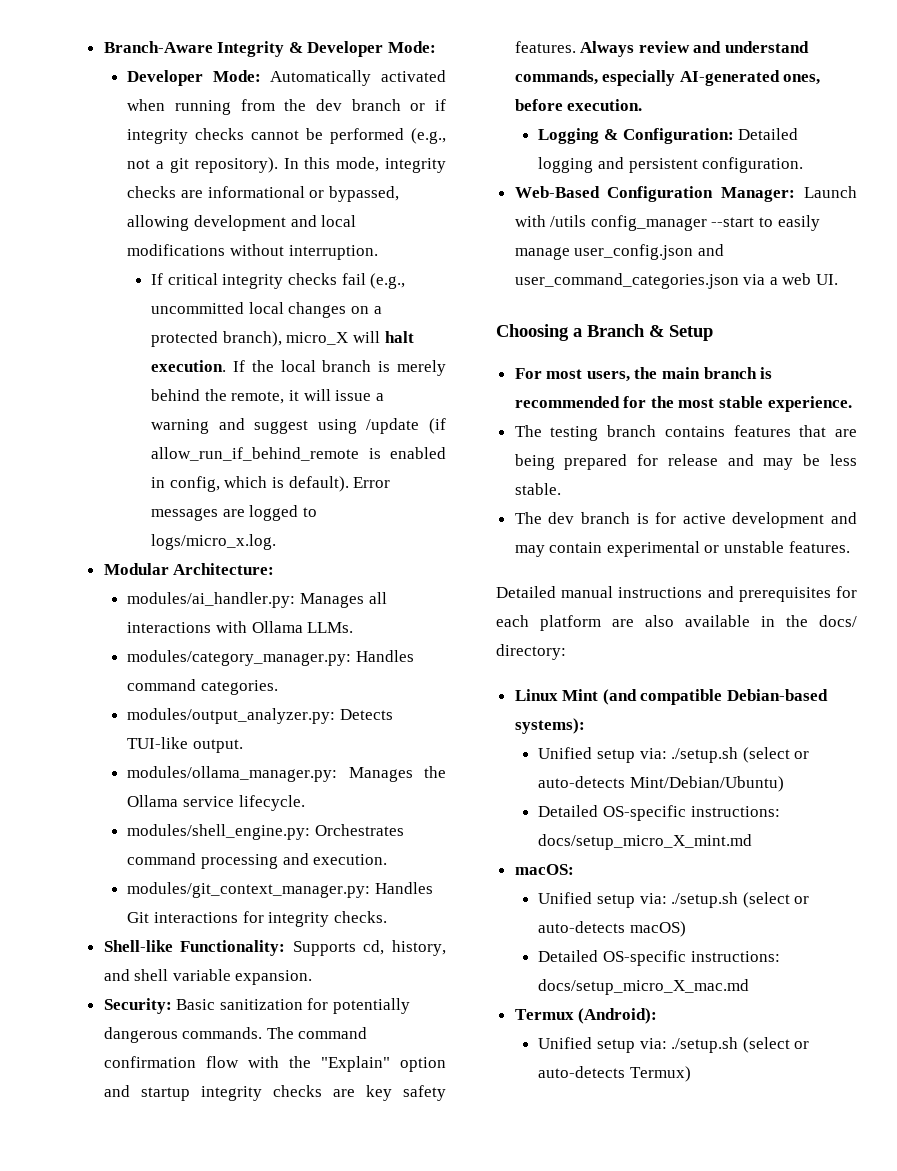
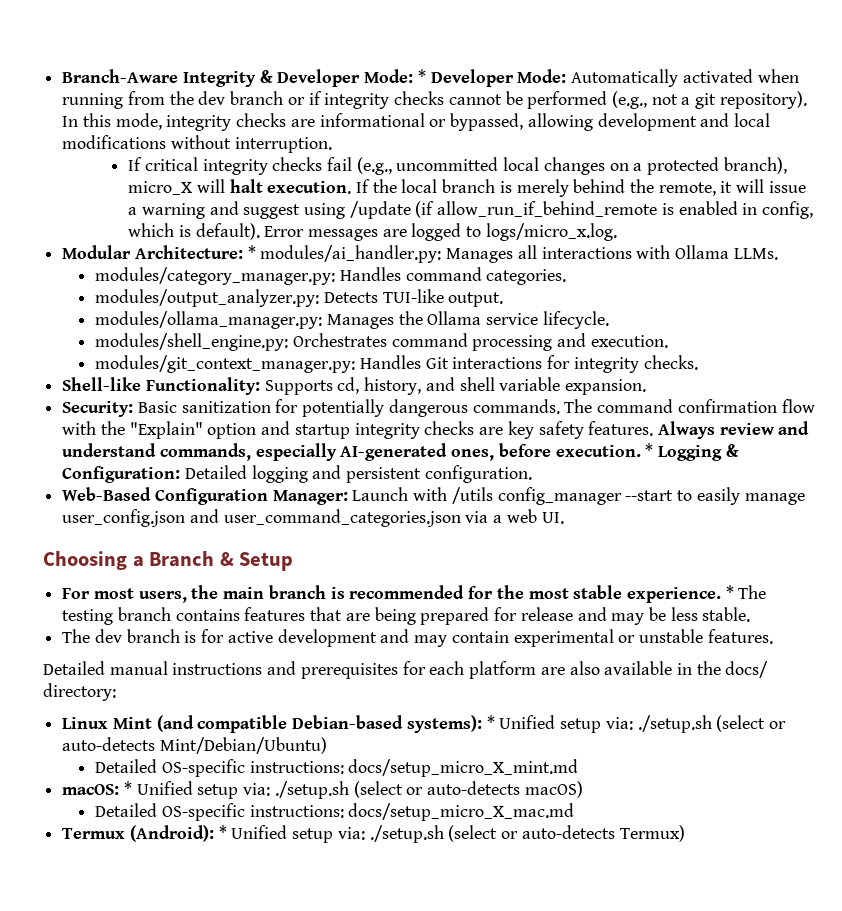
(437, 47) // -> [417,69,426,83] *
(275, 569) // -> [247,245,256,259] *
(643, 105) // -> [645,443,654,457] *
(852, 404) // -> [725,585,734,599] *
(585, 726) // -> [486,715,495,729] *
(574, 869) // -> [123,781,132,795] *
(658, 1016) // -> [218,825,227,839] *

